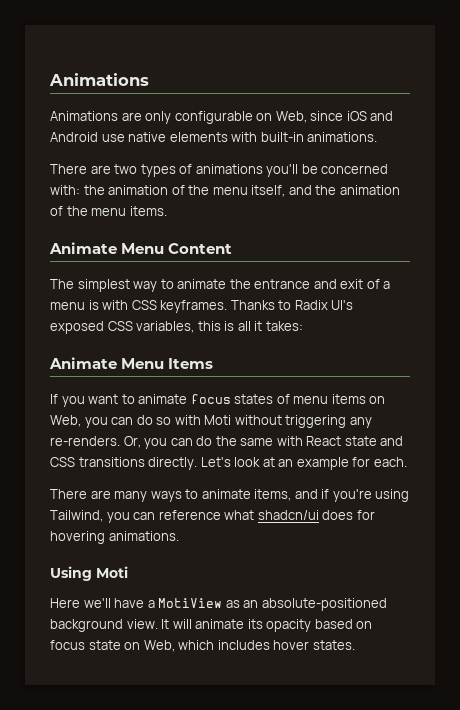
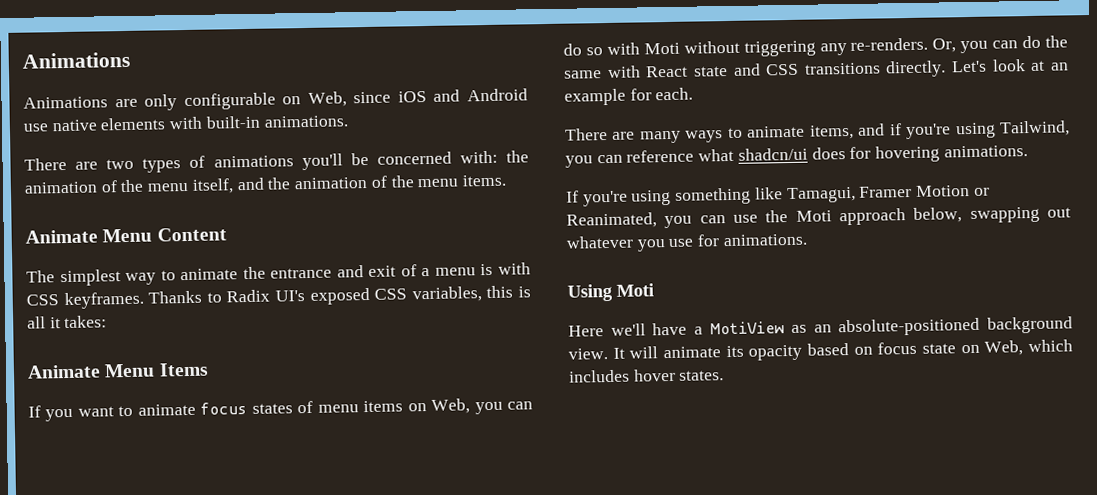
(179, 536) none -> [566,185,990,207] [566,206,1071,229] [566,233,807,252] // If you're using something like Tamagui, Framer Motion or Reanimated, you can use the Moti approach below, swapping out whatever you use for animations.

